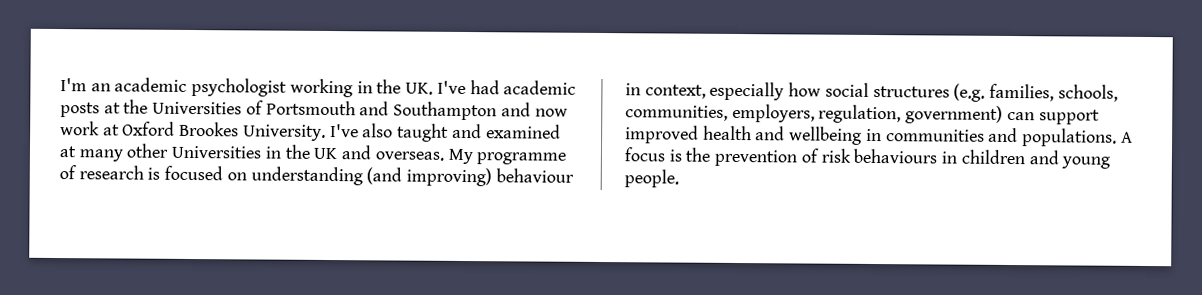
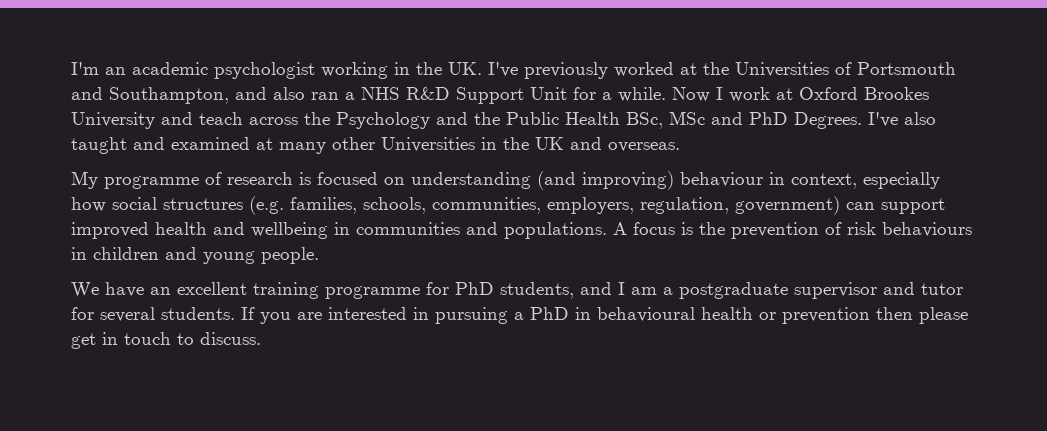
[469,80,577,95] [60,102,100,118] had academic posts -> [524,62,674,79] previously worked
[393,101,568,121] [60,121,326,141] Southampton and now work at Oxford Brookes University. -> [109,87,929,104] [71,111,862,129] Southampton, and also ran a NHS R&D Support Unit for a while. Now I work at Oxford Brookes University and teach across the Psychology and the Public Health BSc, MSc and PhD Degrees.
(444, 156) none -> (680, 147) //
(679, 178) none -> [71,282,963,299] [71,307,968,324] [71,332,261,349] // We have an excellent training programme for PhD students, and I am a postgraduate supervisor and tutor for several students. If you are interested in pursuing a PhD in behavioural health or prevention then please get in touch to discuss.

